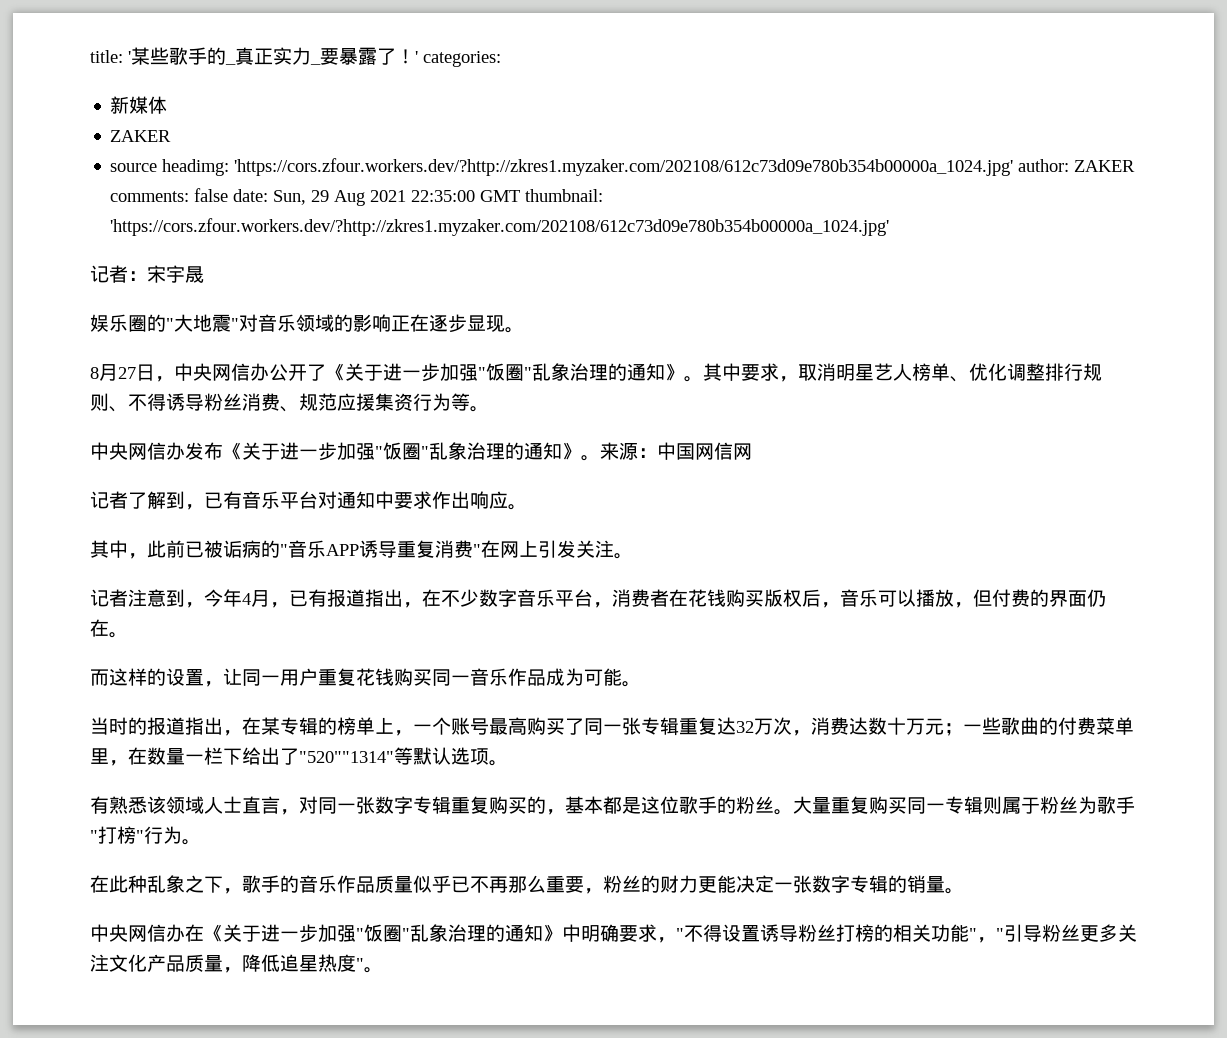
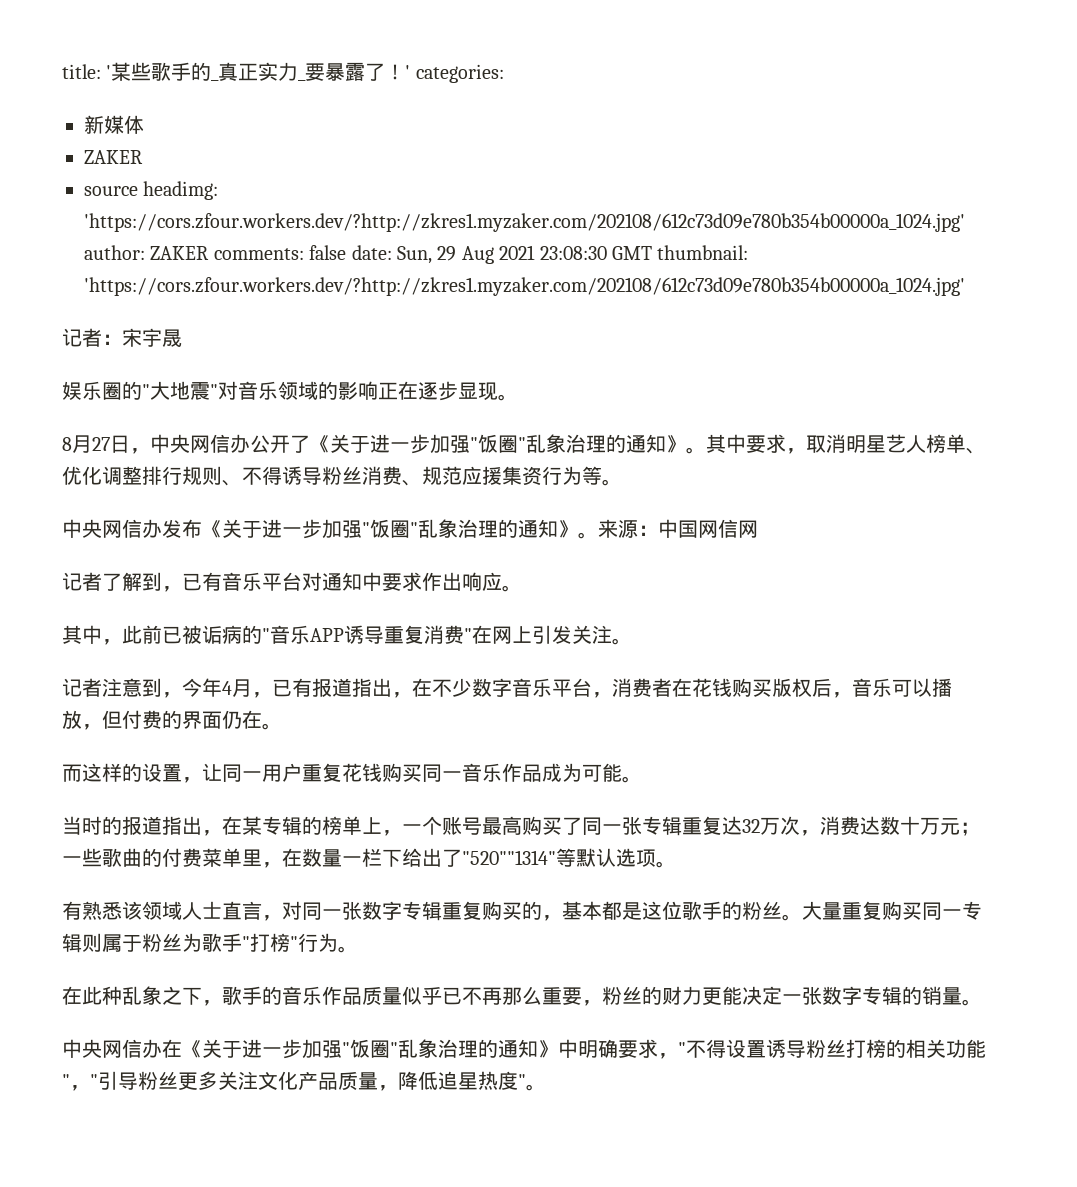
[411,190,476,202] 22:35:00 -> [539,246,607,260] 23:08:30

